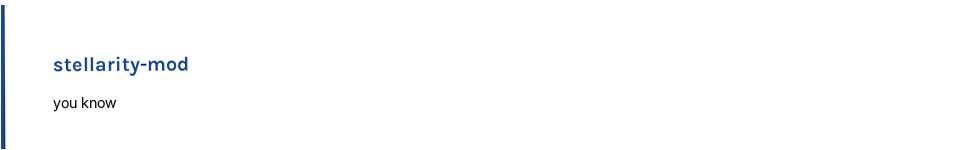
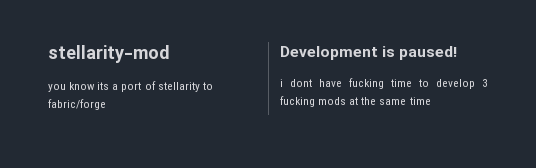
(119, 102) none -> [97,81,213,92] [48,99,106,110] [280,46,458,60] [280,78,488,89] [280,96,431,107] its a port of stellarity to fabric/forge // Development is paused! // i dont have fucking time to develop 3 fucking mods at the same time

